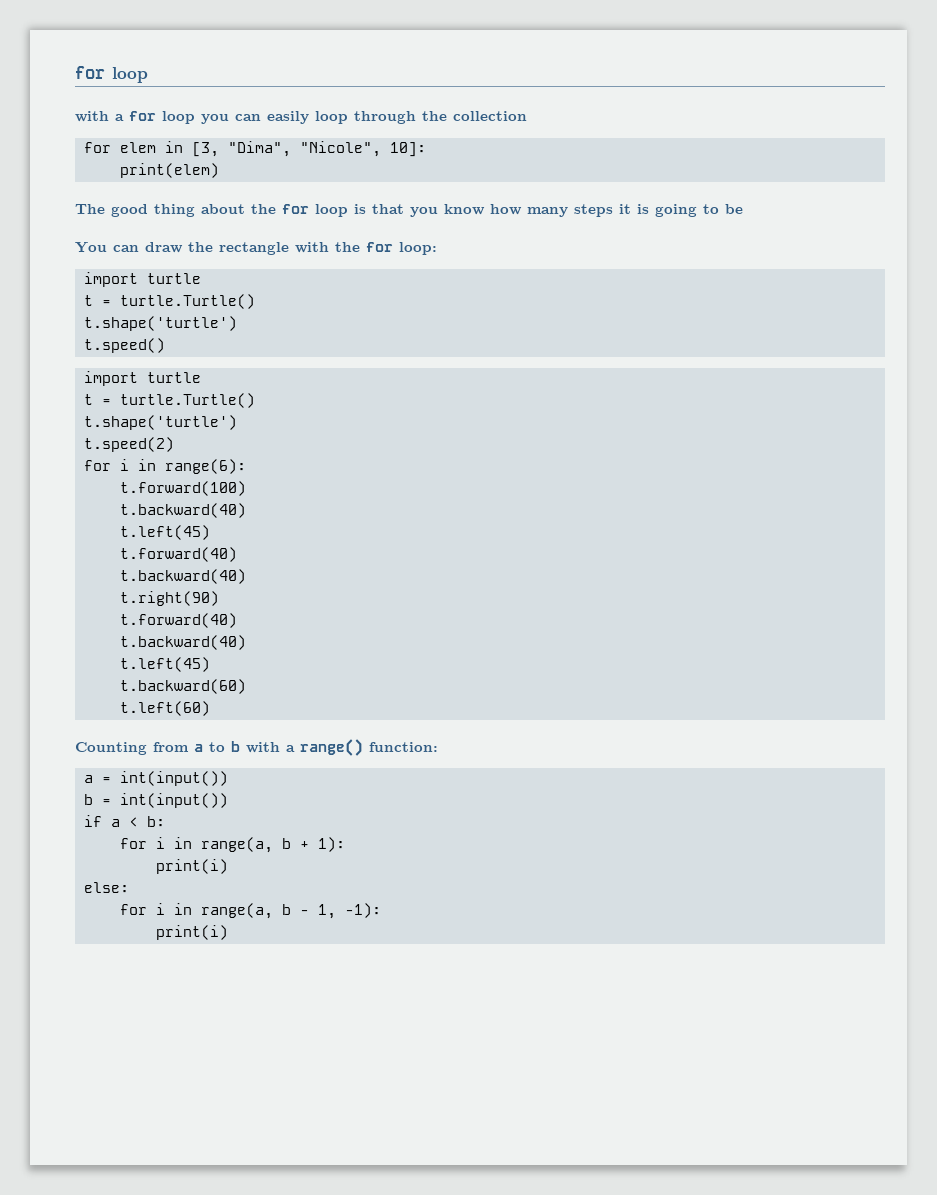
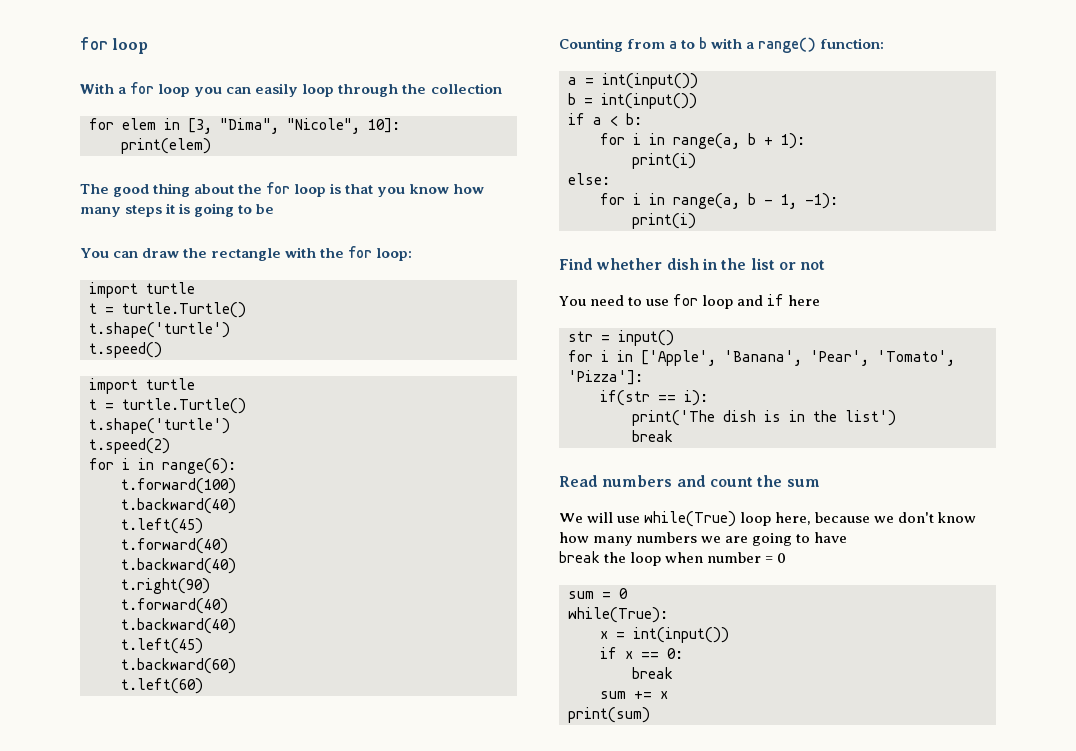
[75,111,109,122] with -> [80,83,114,94] With
(228, 932) none -> [559,258,826,270] [559,294,821,309] [568,330,674,346] [568,350,955,366] [568,370,643,385] [600,390,708,406] [632,410,896,426] [632,430,673,442] [559,475,820,487] [559,511,977,527] [559,532,848,546] [559,551,787,566] [568,588,628,599] [568,607,668,623] [600,627,729,643] [600,647,683,659] [632,667,673,679] [600,691,668,699] [568,707,650,723] // Find whether dish in the list or not // You need to use for loop and if here // str = input() // for i in ['Apple', 'Banana', 'Pear', 'Tomato', 'Pizza']: // if(str == i): // print('The dish is in the list') // break // Read numbers and count the sum // We will use while(True) loop here, because we don't know how many numbers we are going to have // break the loop when number = 0 // sum = 0 // while(True): // x = int(input()) // if x == 0: // break // sum += x // print(sum)

